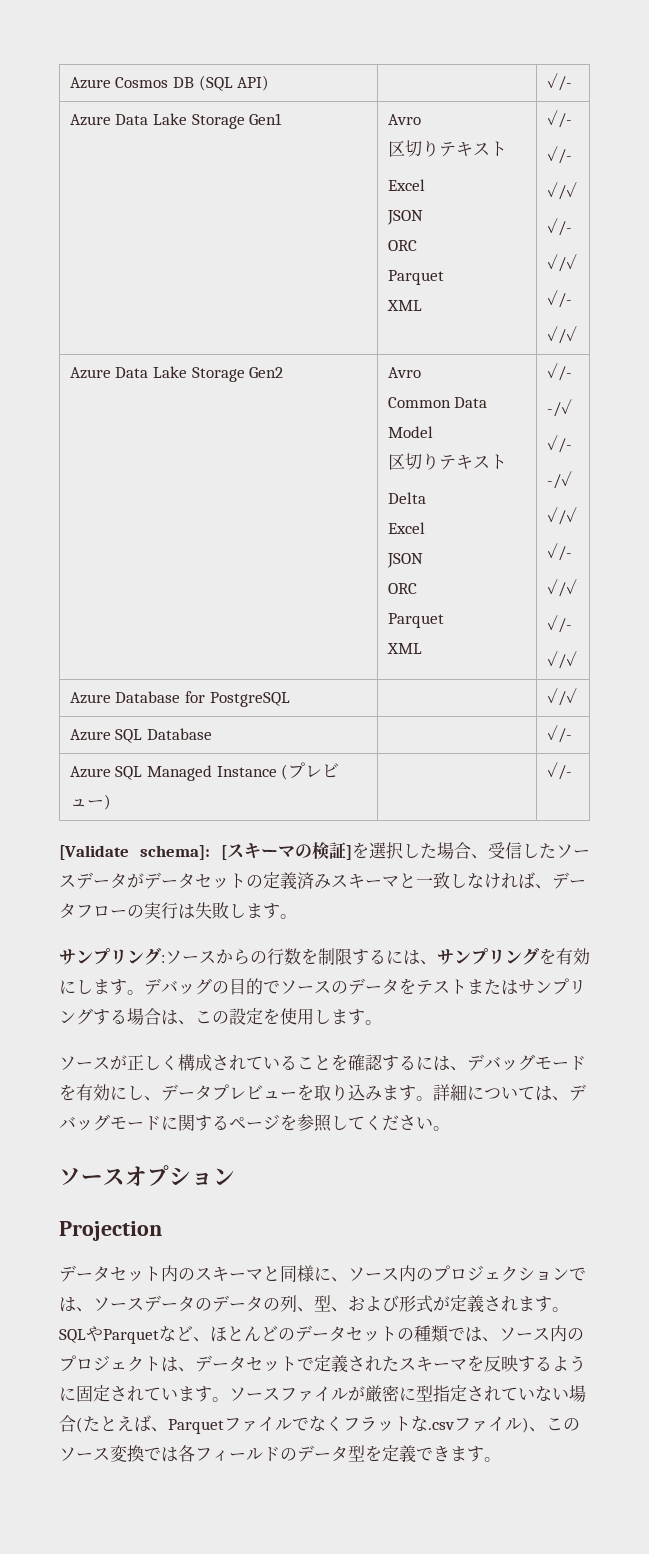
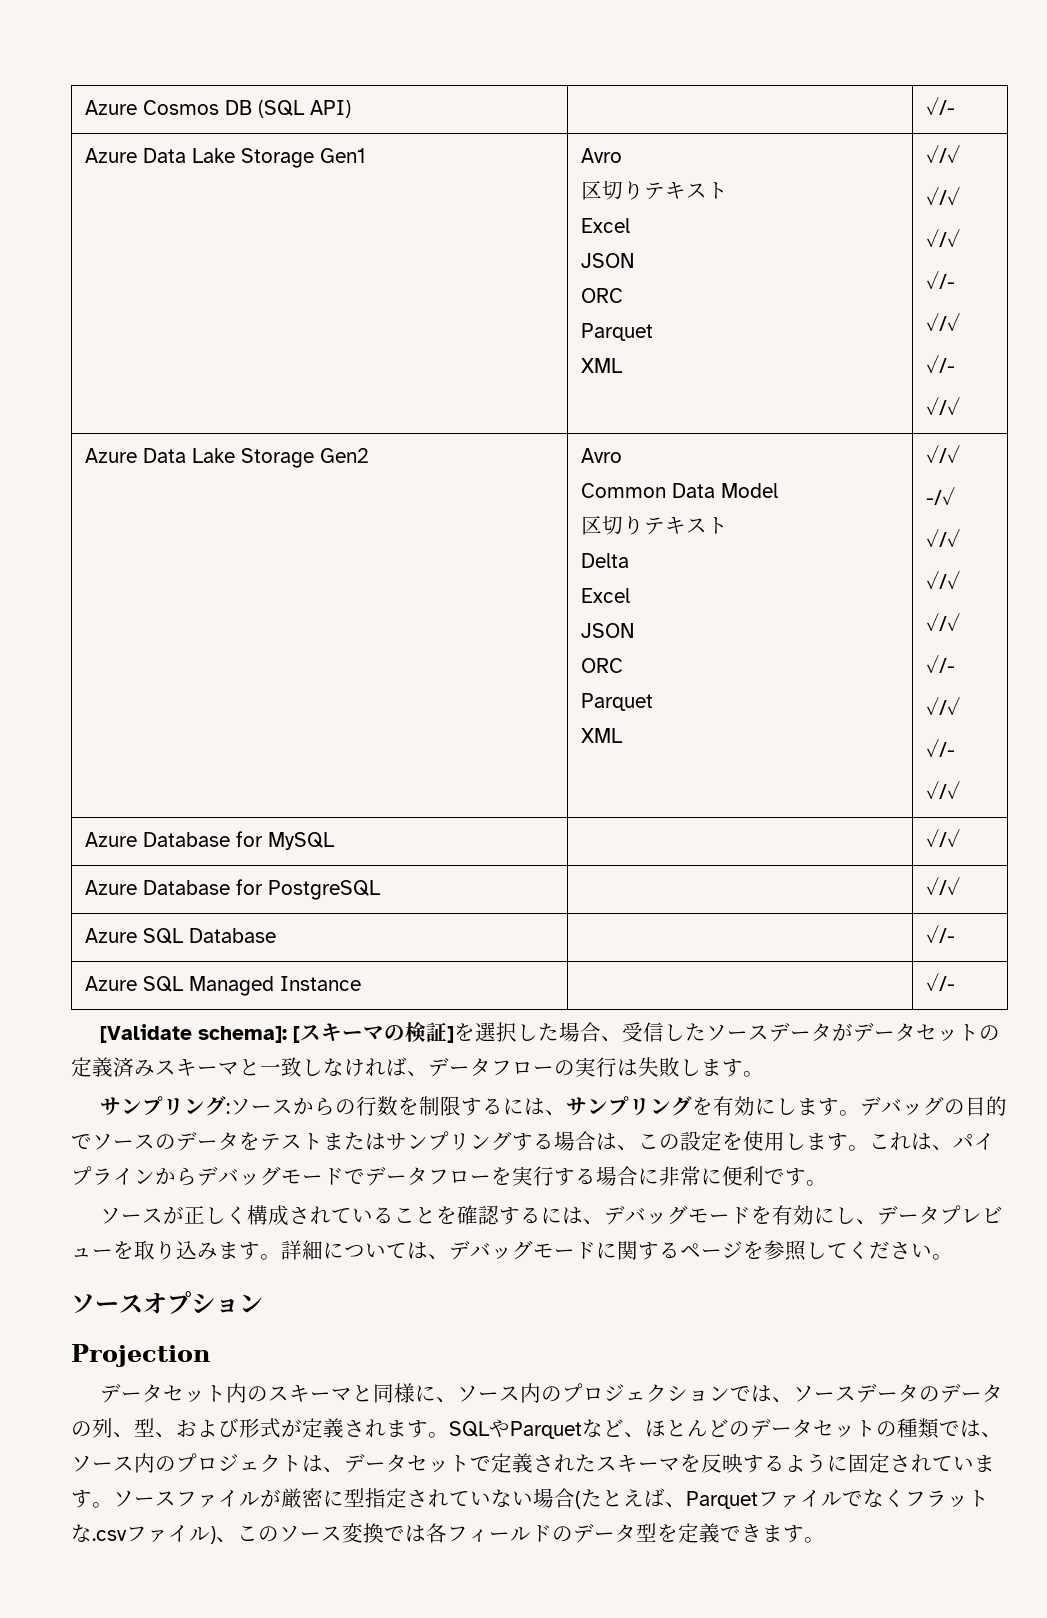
[546,110,572,128] [546,146,572,164] ✓/- // ✓/- -> [925,145,960,163] [925,187,960,205] ✓/✓ // ✓/✓
[546,363,572,381] [546,399,572,417] [546,435,572,453] [546,471,572,489] [546,507,577,525] [546,543,572,561] [546,579,577,597] [546,615,572,633] [546,651,577,669] ✓/- // -/✓ // ✓/- // -/✓ // ✓/✓ // ✓/- // ✓/✓ // ✓/- // ✓/✓ -> [925,445,960,463] [925,487,955,505] [925,529,960,547] [925,571,960,589] [925,613,960,631] [925,655,955,673] [925,697,960,715] [925,739,955,757] [925,781,960,799] [84,831,335,850] [925,829,960,847] ✓/✓ // -/✓ // ✓/✓ // ✓/✓ // ✓/✓ // ✓/- // ✓/✓ // ✓/- // ✓/✓ // Azure Database for MySQL | | ✓/✓
[281,762,340,780] [69,794,111,810] (プレビュー) -> (361, 983) none
(382, 1022) none -> [869,1132,995,1151] [71,1166,827,1186] これは、パイプラインからデバッグモードでデータフローを実行する場合に非常に便利です。

